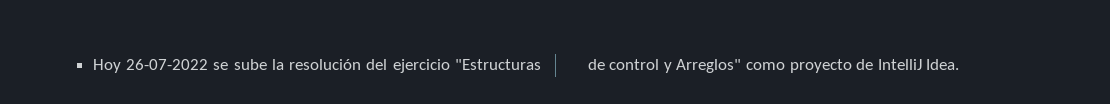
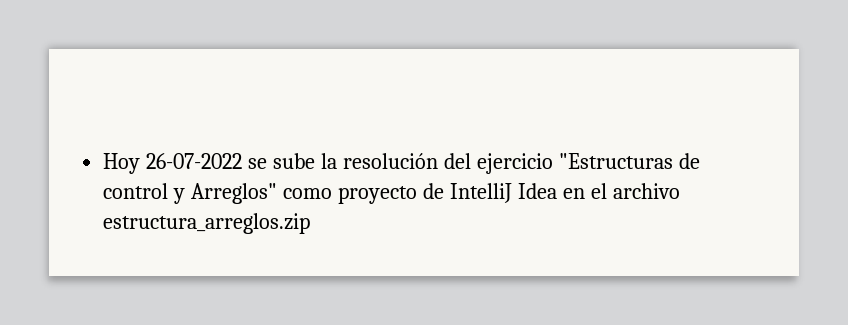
[926,59,960,70] Idea. -> [517,183,680,199] [103,213,311,234] Idea en el archivo estructura_arreglos.zip

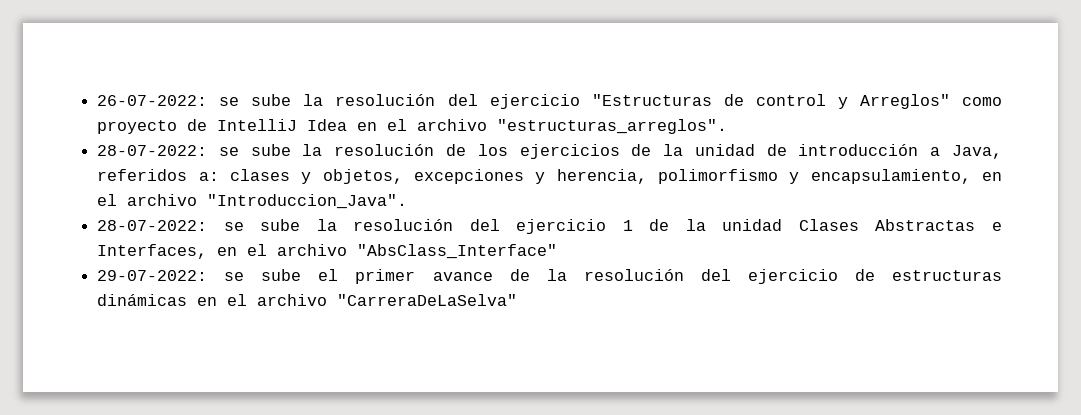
[103,153,243,174] Hoy 26-07-2022 -> [97,95,208,106] 26-07-2022:
[103,213,311,234] estructura_arreglos.zip -> [497,119,728,134] [97,144,1002,159] [97,169,1003,184] [97,194,408,209] [97,219,1002,234] [97,244,558,259] [97,269,1002,284] [97,294,518,306] "estructuras_arreglos". // 28-07-2022: se sube la resolución de los ejercicios de la unidad de introducción a Java, referidos a: clases y objetos, excepciones y herencia, polimorfismo y encapsulamiento, en el archivo "Introduccion_Java". // 28-07-2022: se sube la resolución del ejercicio 1 de la unidad Clases Abstractas e Interfaces, en el archivo "AbsClass_Interface" // 29-07-2022: se sube el primer avance de la resolución del ejercicio de estructuras dinámicas en el archivo "CarreraDeLaSelva"

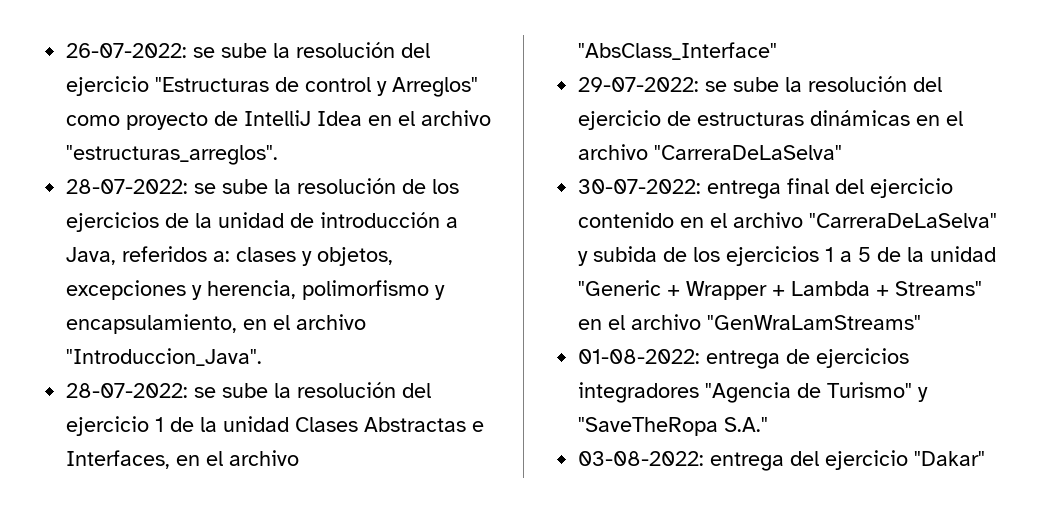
[318,269,530,284] el primer avance de -> (780, 84) none
(518, 300) none -> [578,178,954,199] [578,212,998,228] [578,246,997,266] [578,280,983,300] [578,314,922,330] [578,348,910,369] [578,382,929,403] [578,417,769,436] [578,450,986,471] // 30-07-2022: entrega final del ejercicio contenido en el archivo "CarreraDeLaSelva" y subida de los ejercicios 1 a 5 de la unidad "Generic + Wrapper + Lambda + Streams" en el archivo "GenWraLamStreams" // 01-08-2022: entrega de ejercicios integradores "Agencia de Turismo" y "SaveTheRopa S.A." // 03-08-2022: entrega del ejercicio "Dakar"

